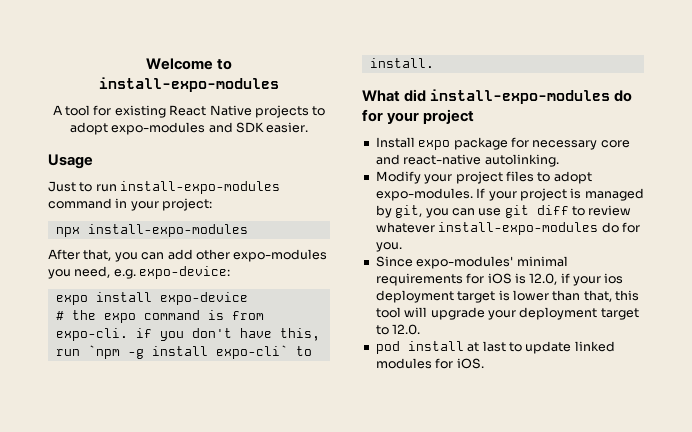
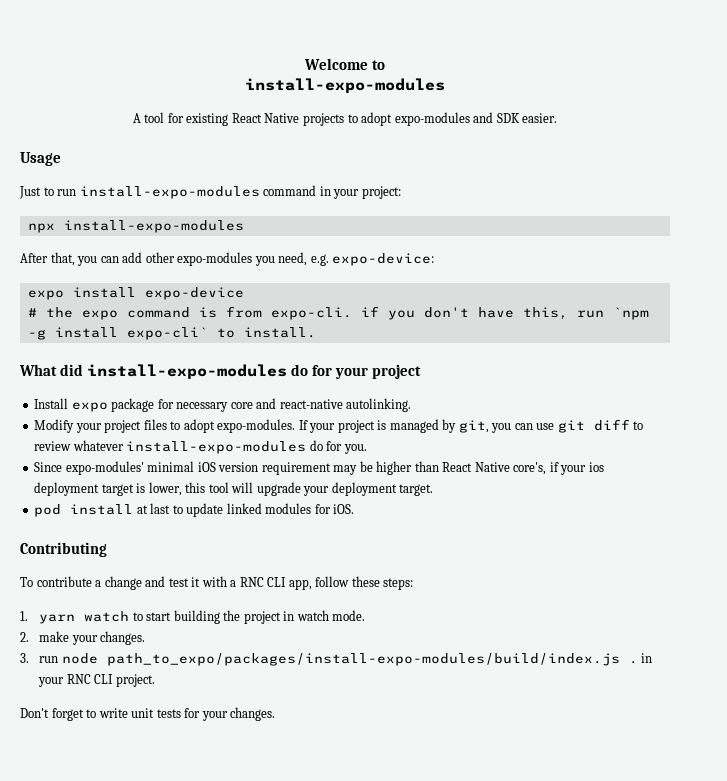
[375,273,558,286] requirements for iOS is 12.0, -> [197,461,547,475] iOS version requirement may be higher than React Native core's,
[512,290,612,302] lower than that, -> [148,482,182,496] lower,
[600,308,639,320] [375,324,421,335] target to 12.0. -> [399,484,434,496] target.
(484, 363) none -> [20,542,107,557] [20,576,414,590] [20,610,366,624] [20,631,146,645] [20,653,653,666] [38,674,155,687] [20,707,276,721] // Contributing // To contribute a change and test it with a RNC CLI app, follow these steps: // 1. yarn watch to start building the project in watch mode. // 2. make your changes. // 3. run node path_to_expo/packages/install-expo-modules/build/index.js . in your RNC CLI project. // Don't forget to write unit tests for your changes.

